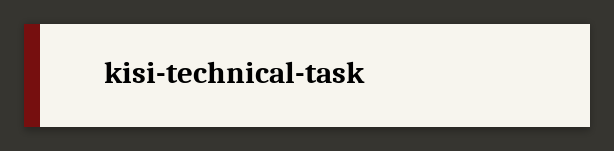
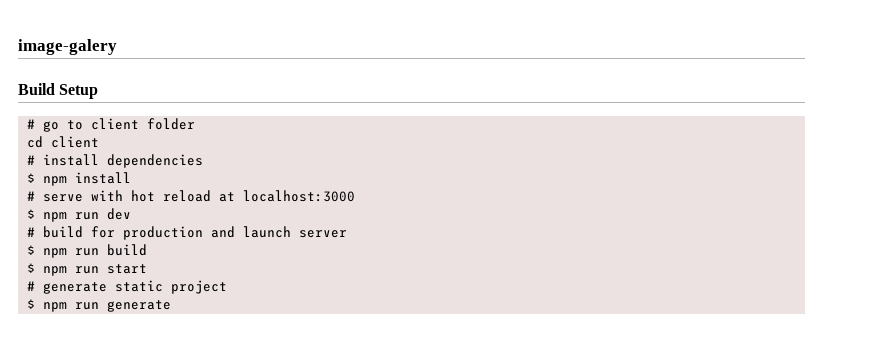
[104,61,365,83] kisi-technical-task -> [18,39,117,55] [18,83,99,99] [26,118,195,132] [26,136,99,148] [26,154,203,168] [26,172,131,186] [26,190,355,202] [26,208,131,222] [26,226,347,240] [26,244,147,258] [26,263,147,276] [26,280,227,294] [26,299,171,312] image-galery // Build Setup // # go to client folder // cd client // # install dependencies // $ npm install // # serve with hot reload at localhost:3000 // $ npm run dev // # build for production and launch server // $ npm run build // $ npm run start // # generate static project // $ npm run generate

